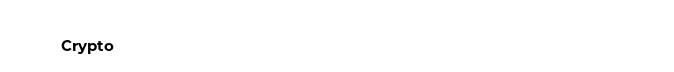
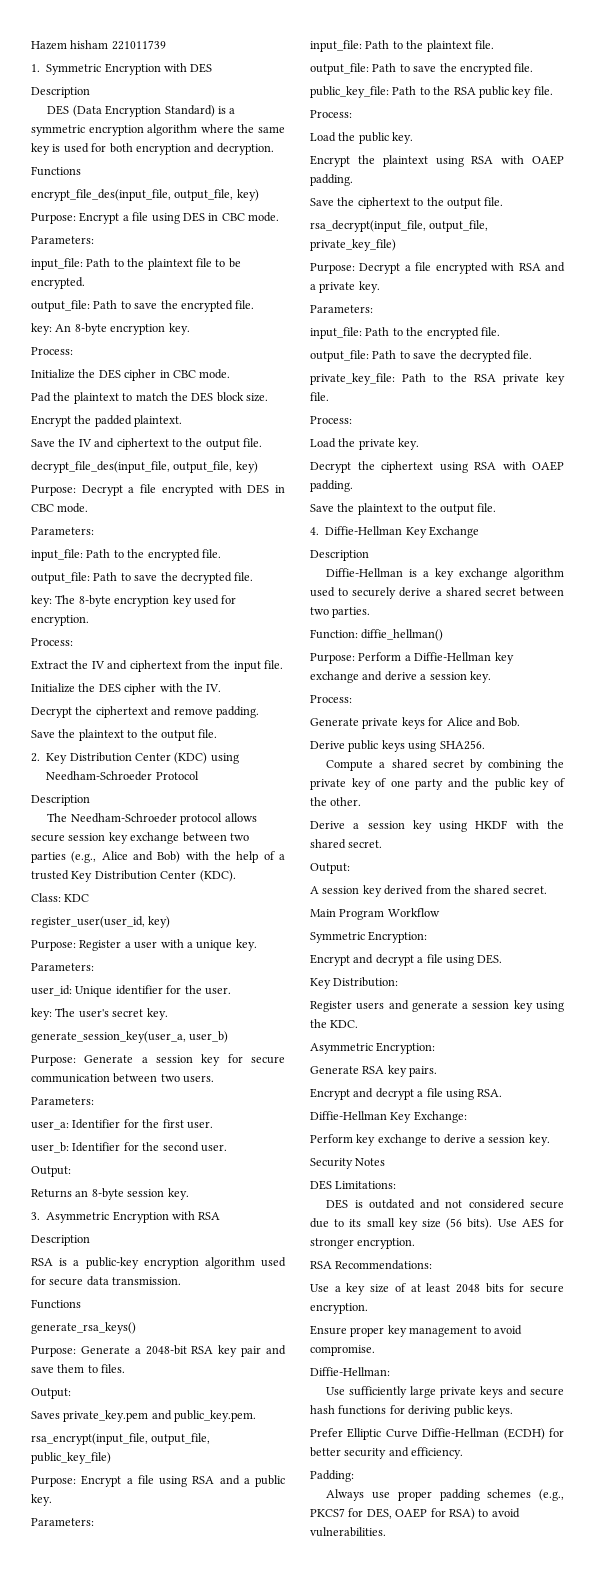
[61,40,114,54] Crypto -> [31,40,166,50] [31,63,213,75] [31,87,90,98] [47,105,236,117] [31,124,285,136] [31,143,274,155] [31,166,81,176] [31,189,259,201] [31,212,279,224] [31,236,94,244] [31,258,241,270] [31,277,85,289] [31,300,255,312] [31,323,190,335] [31,347,73,355] [31,369,231,381] [31,392,268,404] [31,415,183,427] [31,438,262,450] [31,461,258,473] [31,484,285,496] [31,503,89,513] [31,527,94,535] [31,549,221,561] [31,572,254,584] [31,595,237,607] [31,615,89,626] [31,638,73,646] [31,660,283,672] [31,683,222,695] [31,706,259,718] [31,729,218,741] [31,752,239,764] [46,771,199,781] [31,795,90,806] [47,813,257,825] [31,832,249,844] [31,851,285,863] [31,870,236,882] [31,893,90,902] [31,916,171,928] [31,939,257,951] [31,963,94,971] [31,985,231,997] [31,1008,168,1020] [31,1031,229,1043] [31,1054,285,1066] [31,1073,215,1083] [31,1097,94,1105] [31,1119,213,1130] [31,1142,227,1153] [31,1166,71,1177] [31,1188,189,1200] [31,1211,221,1223] [31,1235,90,1246] [31,1257,286,1269] [31,1276,182,1286] [31,1299,81,1309] [31,1322,136,1334] [31,1345,286,1357] [31,1364,126,1373] [31,1388,71,1399] [31,1410,257,1422] [31,1433,211,1445] [31,1452,111,1464] [31,1475,285,1487] [31,1494,52,1506] [31,1518,94,1526] [310,40,494,52] [310,63,534,75] [310,86,553,98] [310,110,352,118] [310,132,414,144] [310,155,564,167] [310,174,353,186] [310,197,504,209] [310,220,489,232] [310,239,396,251] [310,262,565,274] [310,281,380,293] [310,305,373,313] [310,327,500,339] [310,350,533,362] [310,373,565,385] [310,392,329,401] [310,416,352,424] [310,438,420,450] [310,461,564,473] [310,480,353,492] [310,503,497,515] [310,526,479,538] [310,550,369,561] [326,568,564,580] [310,587,564,599] [310,607,371,618] [310,629,444,641] [310,652,514,664] [310,671,491,683] [310,695,352,703] [310,717,521,729] [310,740,485,752] [326,759,564,771] [310,778,565,790] [310,797,362,806] [310,820,564,832] [310,839,383,849] [310,863,350,874] [310,885,547,897] [310,908,440,920] [310,931,428,943] [310,954,503,966] [310,977,399,989] [310,1000,564,1012] [310,1019,359,1028] [310,1042,436,1054] [310,1065,438,1077] [310,1088,503,1100] [310,1111,467,1123] [310,1134,550,1146] [310,1158,386,1169] [310,1180,397,1190] [326,1199,564,1209] [310,1218,564,1230] [310,1238,416,1249] [310,1260,433,1270] [310,1283,564,1295] [310,1303,368,1314] [310,1325,522,1337] [310,1345,375,1356] [310,1367,390,1376] [326,1386,564,1398] [310,1405,513,1417] [310,1428,564,1440] [310,1447,464,1459] [310,1470,354,1482] [326,1489,564,1501] [310,1508,520,1520] [310,1527,386,1537] Hazem hisham 221011739 // 1. Symmetric Encryption with DES // Description // DES (Data Encryption Standard) is a symmetric encryption algorithm where the same key is used for both encryption and decryption. // Functions // encrypt_file_des(input_file, output_file, key) // Purpose: Encrypt a file using DES in CBC mode. // Parameters: // input_file: Path to the plaintext file to be encrypted. // output_file: Path to save the encrypted file. // key: An 8-byte encryption key. // Process: // Initialize the DES cipher in CBC mode. // Pad the plaintext to match the DES block size. // Encrypt the padded plaintext. // Save the IV and ciphertext to the output file. // decrypt_file_des(input_file, output_file, key) // Purpose: Decrypt a file encrypted with DES in CBC mode. // Parameters: // input_file: Path to the encrypted file. // output_file: Path to save the decrypted file. // key: The 8-byte encryption key used for encryption. // Process: // Extract the IV and ciphertext from the input file. // Initialize the DES cipher with the IV. // Decrypt the ciphertext and remove padding. // Save the plaintext to the output file. // 2. Key Distribution Center (KDC) using Needham-Schroeder Protocol // Description // The Needham-Schroeder protocol allows secure session key exchange between two parties (e.g., Alice and Bob) with the help of a trusted Key Distribution Center (KDC). // Class: KDC // register_user(user_id, key) // Purpose: Register a user with a unique key. // Parameters: // user_id: Unique identifier for the user. // key: The user's secret key. // generate_session_key(user_a, user_b) // Purpose: Generate a session key for secure communication between two users. // Parameters: // user_a: Identifier for the first user. // user_b: Identifier for the second user. // Output: // Returns an 8-byte session key. // 3. Asymmetric Encryption with RSA // Description // RSA is a public-key encryption algorithm used for secure data transmission. // Functions // generate_rsa_keys() // Purpose: Generate a 2048-bit RSA key pair and save them to files. // Output: // Saves private_key.pem and public_key.pem. // rsa_encrypt(input_file, output_file, public_key_file) // Purpose: Encrypt a file using RSA and a public key. // Parameters: // input_file: Path to the plaintext file. // output_file: Path to save the encrypted file. // public_key_file: Path to the RSA public key file. // Process: // Load the public key. // Encrypt the plaintext using RSA with OAEP padding. // Save the ciphertext to the output file. // rsa_decrypt(input_file, output_file, private_key_file) // Purpose: Decrypt a file encrypted with RSA and a private key. // Parameters: // input_file: Path to the encrypted file. // output_file: Path to save the decrypted file. // private_key_file: Path to the RSA private key file. // Process: // Load the private key. // Decrypt the ciphertext using RSA with OAEP padding. // Save the plaintext to the output file. // 4. Diffie-Hellman Key Exchange // Description // Diffie-Hellman is a key exchange algorithm used to securely derive a shared secret between two parties. // Function: diffie_hellman() // Purpose: Perform a Diffie-Hellman key exchange and derive a session key. // Process: // Generate private keys for Alice and Bob. // Derive public keys using SHA256. // Compute a shared secret by combining the private key of one party and the public key of the other. // Derive a session key using HKDF with the shared secret. // Output: // A session key derived from the shared secret. // Main Program Workflow // Symmetric Encryption: // Encrypt and decrypt a file using DES. // Key Distribution: // Register users and generate a session key using the KDC. // Asymmetric Encryption: // Generate RSA key pairs. // Encrypt and decrypt a file using RSA. // Diffie-Hellman Key Exchange: // Perform key exchange to derive a session key. // Security Notes // DES Limitations: // DES is outdated and not considered secure due to its small key size (56 bits). Use AES for stronger encryption. // RSA Recommendations: // Use a key size of at least 2048 bits for secure encryption. // Ensure proper key management to avoid compromise. // Diffie-Hellman: // Use sufficiently large private keys and secure hash functions for deriving public keys. // Prefer Elliptic Curve Diffie-Hellman (ECDH) for better security and efficiency. // Padding: // Always use proper padding schemes (e.g., PKCS7 for DES, OAEP for RSA) to avoid vulnerabilities.

